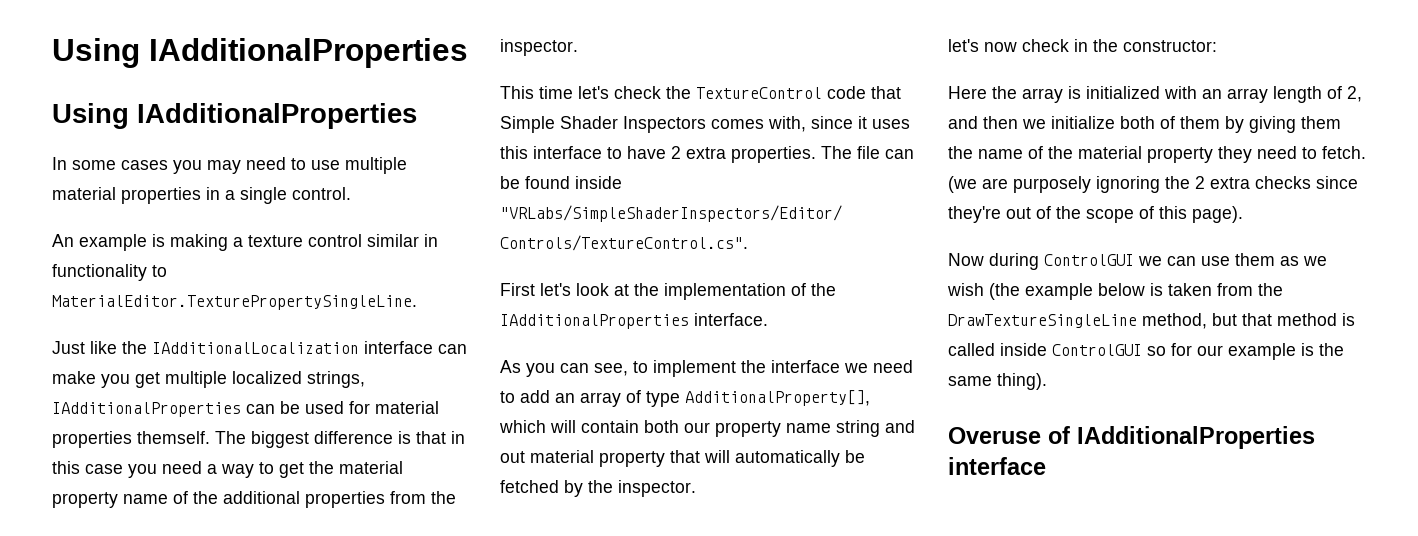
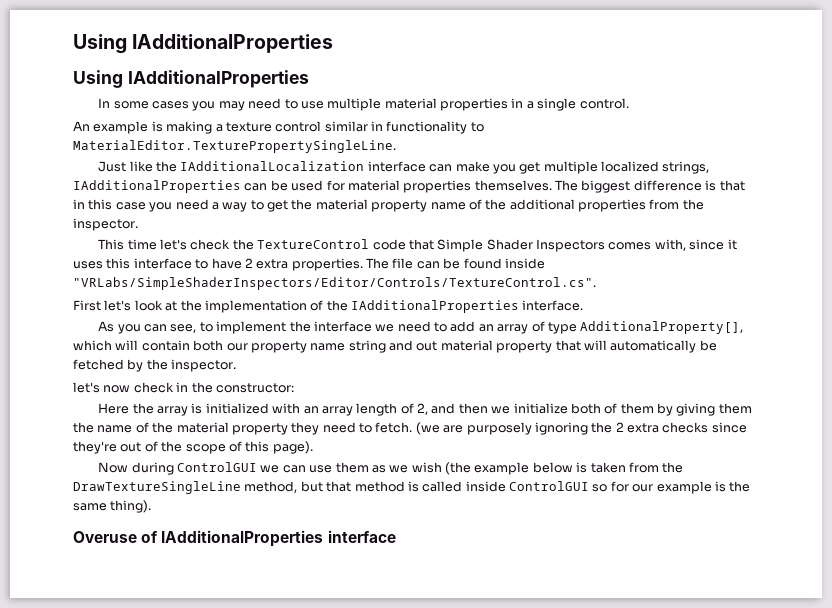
[137,431,210,444] themself. -> [474,180,552,191] themselves.

